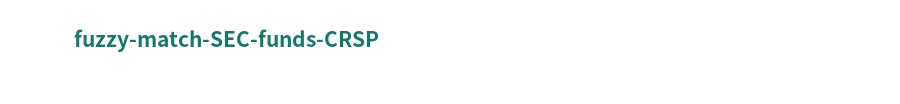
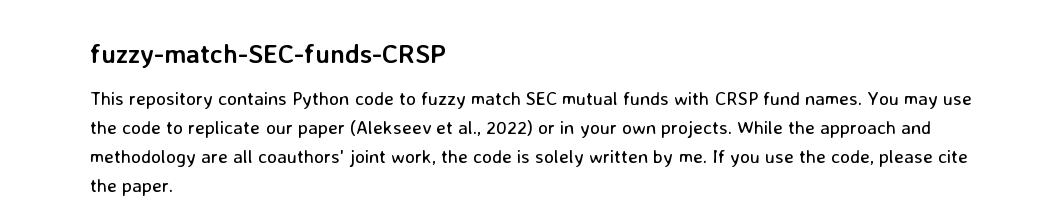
(379, 40) none -> [90,92,973,109] [90,120,932,138] [90,149,969,167] [90,179,174,196] // This repository contains Python code to fuzzy match SEC mutual funds with CRSP fund names. You may use the code to replicate our paper (Alekseev et al., 2022) or in your own projects. While the approach and methodology are all coauthors' joint work, the code is solely written by me. If you use the code, please cite the paper.

